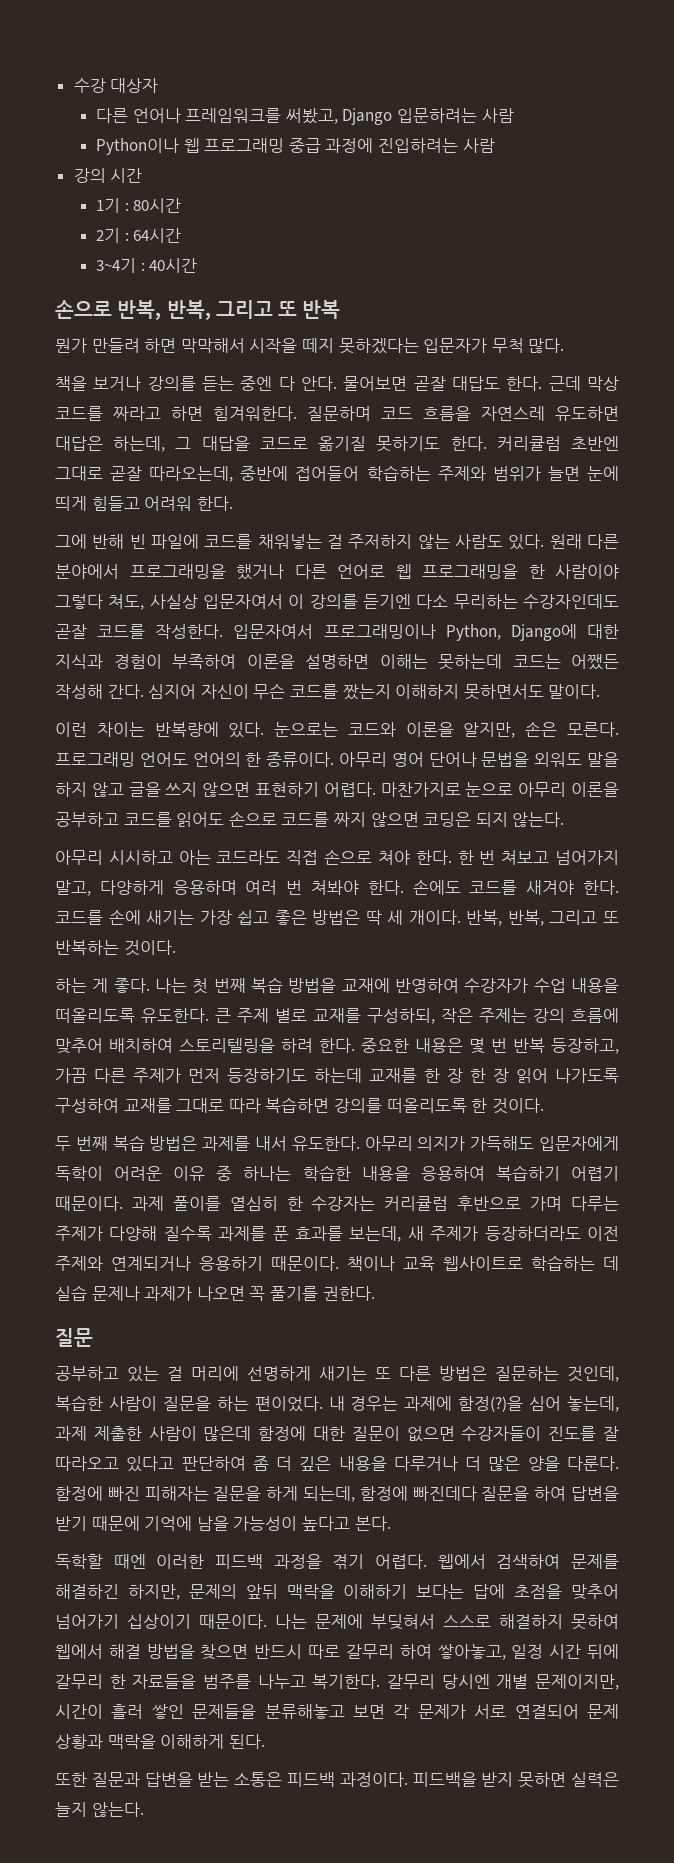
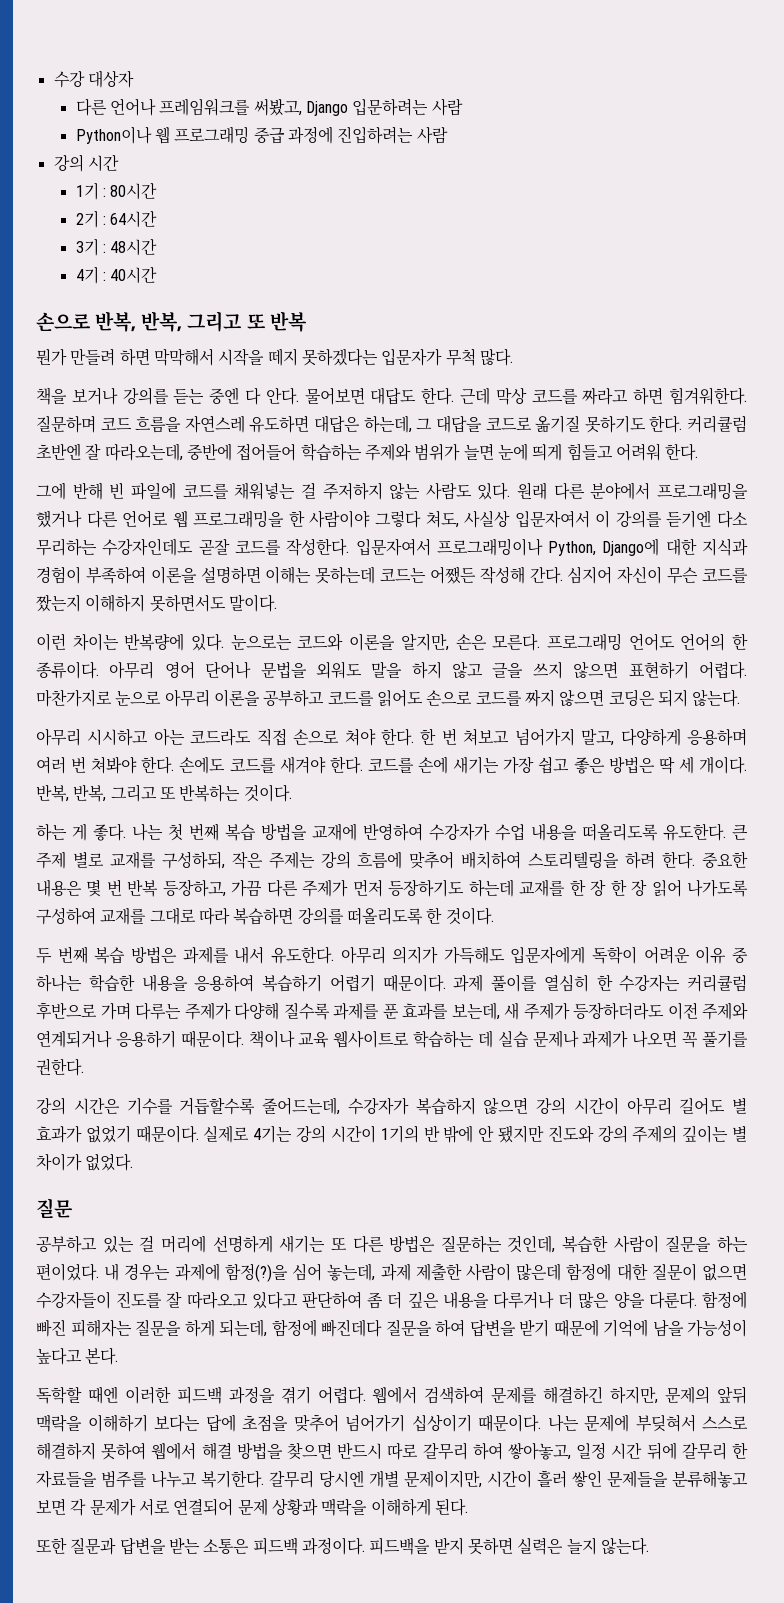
[95,258,136,273] 3~4기 -> [75,238,158,256] [75,266,99,284] 3기 : 48시간 // 4기
[413,376,446,391] 곧잘 -> (365, 396) none
[55,466,143,481] 그대로 곧잘 -> [85,443,102,460] 잘
(375, 1293) none -> [36,1097,747,1115] [36,1125,747,1143] [36,1153,134,1171] // 강의 시간은 기수를 거듭할수록 줄어드는데, 수강자가 복습하지 않으면 강의 시간이 아무리 길어도 별 효과가 없었기 때문이다. 실제로 4기는 강의 시간이 1기의 반 밖에 안 됐지만 진도와 강의 주제의 깊이는 별 차이가 없었다.

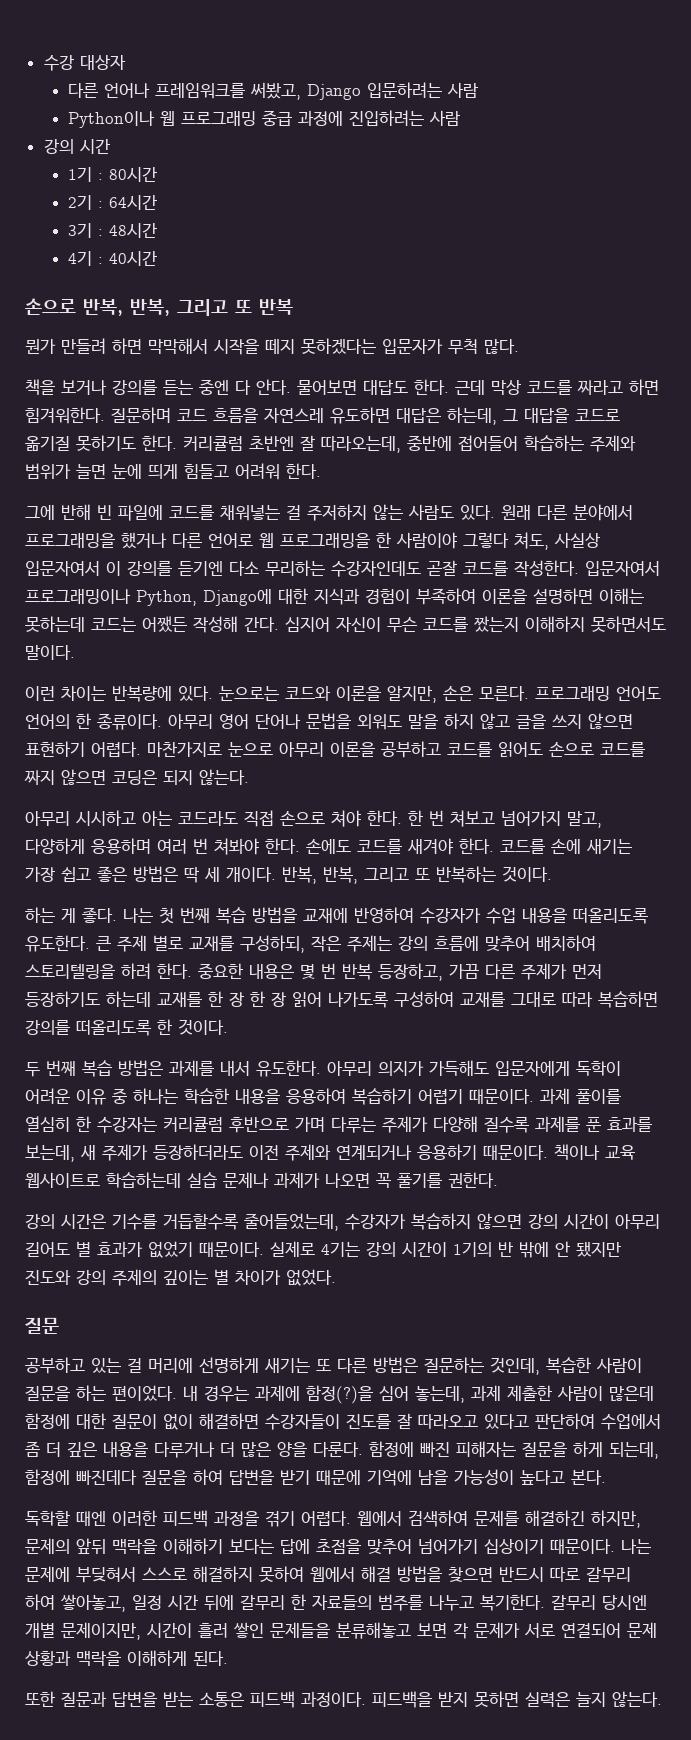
[413,1030,493,1048] 학습하는 데 -> [106,1172,181,1188] 학습하는데
[262,1097,340,1115] 줄어드는데, -> [244,1213,339,1231] 줄어들었는데,
[701,1263,747,1281] 없으면 -> [163,1413,259,1430] 없이 해결하면
(362, 1300) none -> [601,1414,661,1430] 수업에서
[36,1470,97,1488] 자료들을 -> [312,1595,372,1610] 자료들의

